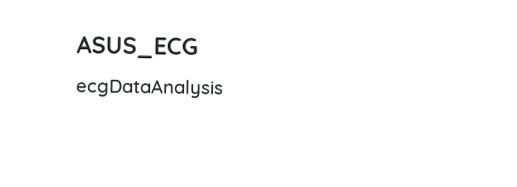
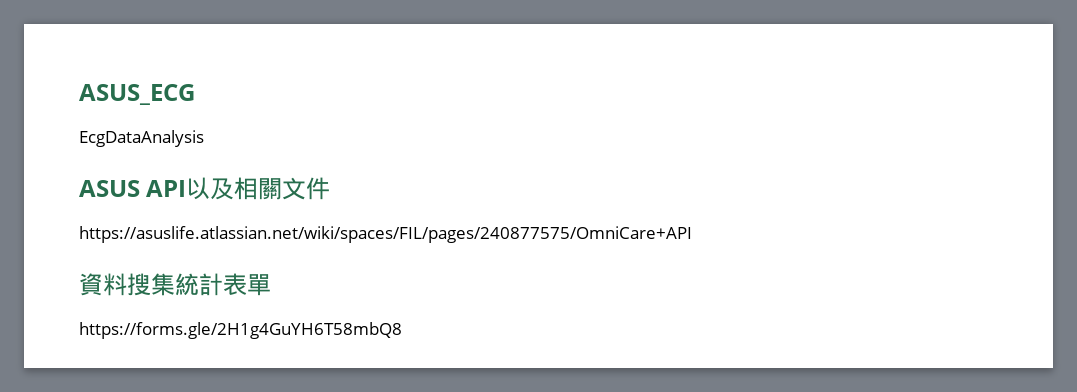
[75,78,224,99] ecgDataAnalysis -> [79,130,204,147] [79,177,331,200] [79,226,692,243] [79,273,271,296] [79,322,402,339] EcgDataAnalysis // ASUS API以及相關文件 // https://asuslife.atlassian.net/wiki/spaces/FIL/pages/240877575/OmniCare+API // 資料搜集統計表單 // https://forms.gle/2H1g4GuYH6T58mbQ8

